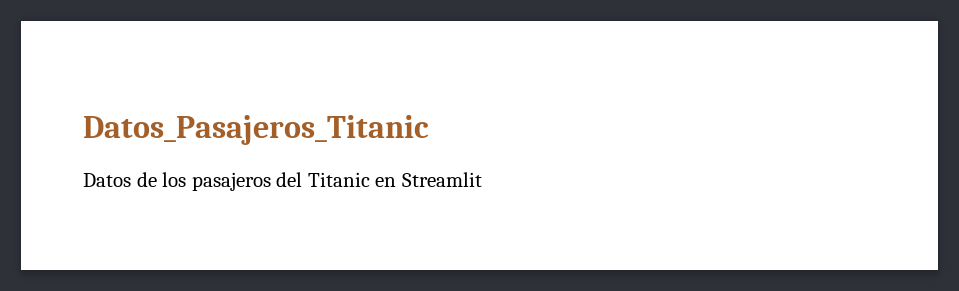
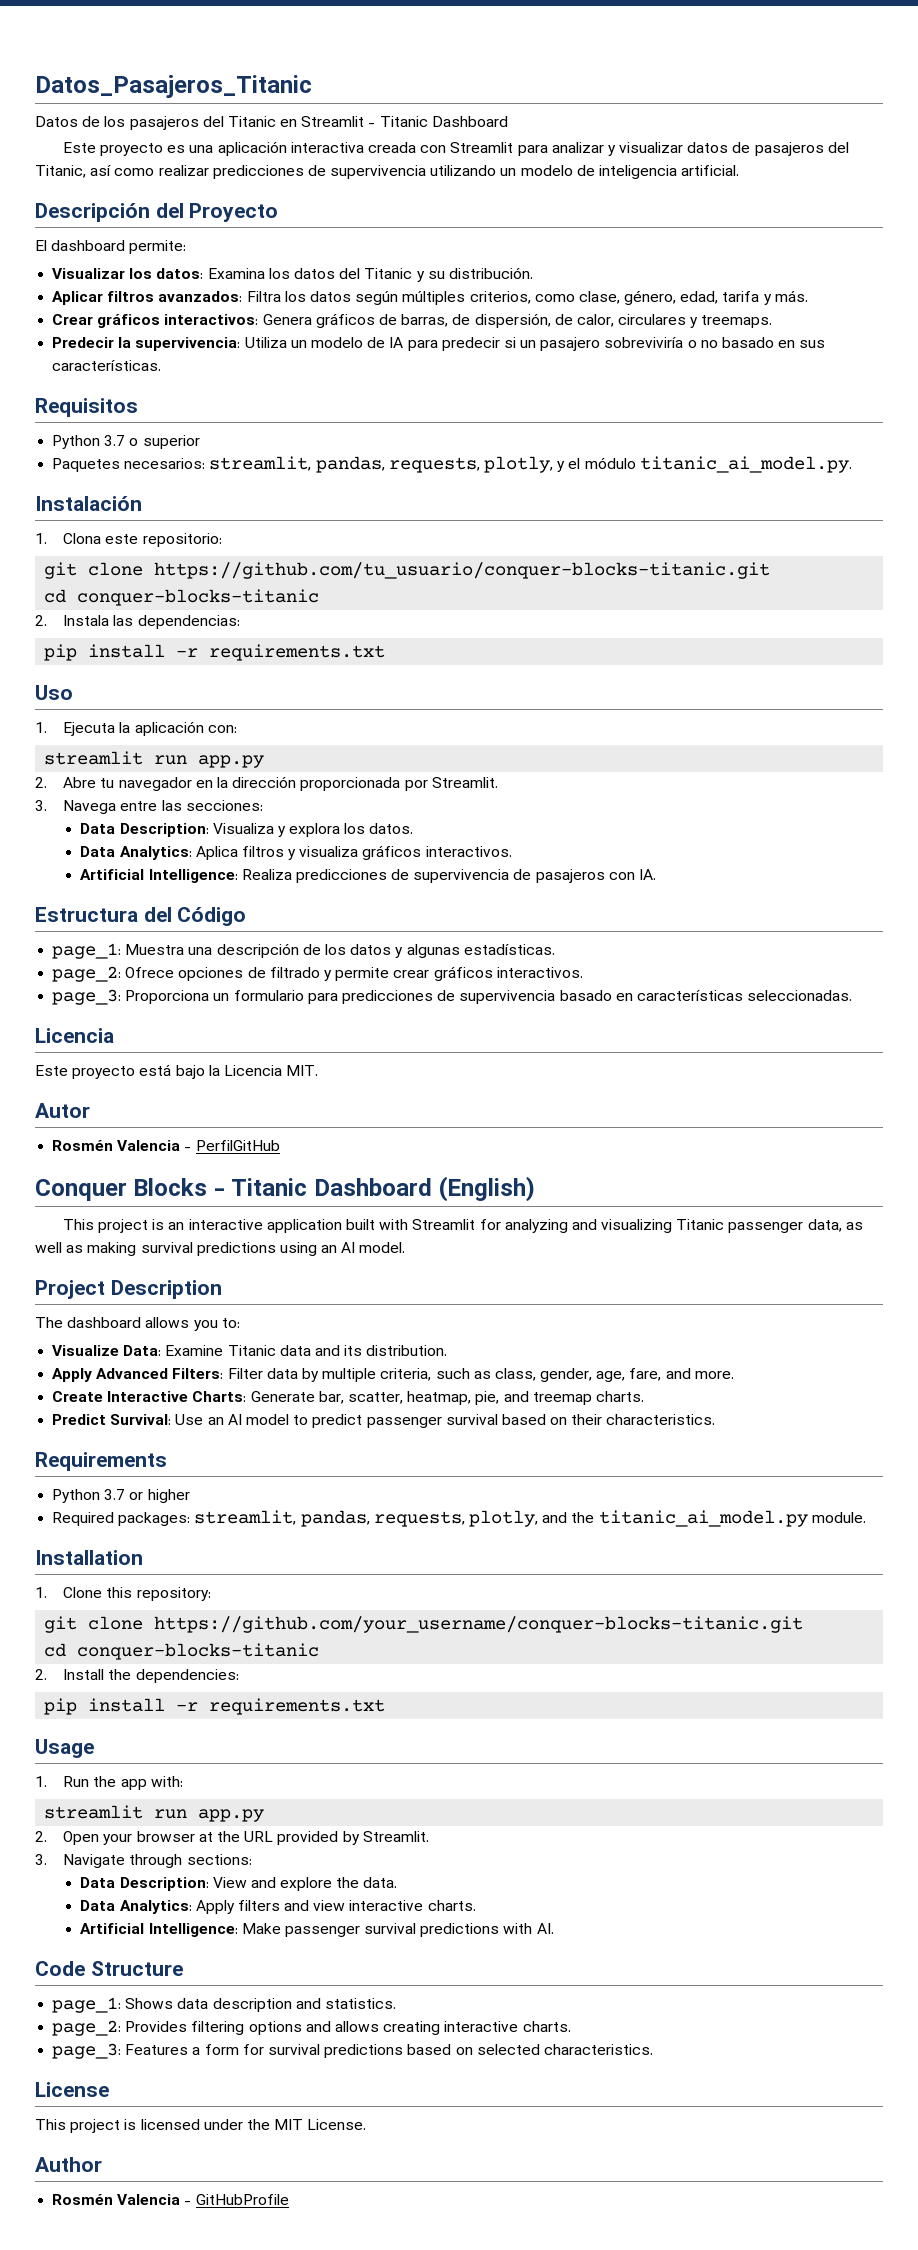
(482, 179) none -> [368,116,508,127] [62,141,849,156] [35,165,740,179] [35,203,279,222] [35,240,187,254] [52,267,533,282] [52,290,808,305] [52,313,773,328] [52,337,826,351] [52,360,162,371] [35,398,138,417] [52,435,200,449] [52,456,852,473] [35,496,142,511] [35,533,222,547] [44,562,771,579] [44,589,320,606] [35,615,240,629] [44,644,386,661] [35,685,73,700] [35,721,237,736] [44,751,265,768] [35,776,498,791] [35,800,263,814] [80,823,414,837] [80,845,512,860] [80,869,657,883] [35,907,247,926] [52,943,555,959] [52,966,583,982] [52,989,853,1005] [35,1028,114,1043] [35,1064,319,1079] [35,1103,90,1118] [52,1140,280,1151] [35,1176,536,1202] [62,1219,863,1233] [35,1242,406,1256] [35,1280,222,1299] [35,1317,240,1331] [52,1345,448,1356] [52,1368,734,1382] [52,1391,644,1405] [52,1414,716,1428] [35,1452,167,1471] [52,1489,190,1503] [52,1510,866,1527] [35,1550,143,1565] [35,1587,211,1601] [44,1616,804,1633] [44,1643,320,1660] [35,1669,239,1683] [44,1698,386,1715] [35,1739,94,1758] [35,1776,183,1790] [44,1805,265,1822] [35,1831,429,1845] [35,1854,252,1868] [80,1877,398,1891] [80,1900,476,1914] [80,1923,554,1937] [35,1961,183,1976] [52,1997,396,2013] [52,2020,571,2036] [52,2043,653,2059] [35,2082,109,2097] [35,2119,367,2133] [35,2157,102,2172] [52,2194,289,2205] - Titanic Dashboard // Este proyecto es una aplicación interactiva creada con Streamlit para analizar y visualizar datos de pasajeros del Titanic, así como realizar predicciones de supervivencia utilizando un modelo de inteligencia artificial. // Descripción del Proyecto // El dashboard permite: // Visualizar los datos: Examina los datos del Titanic y su distribución. // Aplicar filtros avanzados: Filtra los datos según múltiples criterios, como clase, género, edad, tarifa y más. // Crear gráficos interactivos: Genera gráficos de barras, de dispersión, de calor, circulares y treemaps. // Predecir la supervivencia: Utiliza un modelo de IA para predecir si un pasajero sobreviviría o no basado en sus características. // Requisitos // Python 3.7 o superior // Paquetes necesarios: streamlit, pandas, requests, plotly, y el módulo titanic_ai_model.py. // Instalación // 1. Clona este repositorio: // git clone https://github.com/tu_usuario/conquer-blocks-titanic.git // cd conquer-blocks-titanic // 2. Instala las dependencias: // pip install -r requirements.txt // Uso // 1. Ejecuta la aplicación con: // streamlit run app.py // 2. Abre tu navegador en la dirección proporcionada por Streamlit. // 3. Navega entre las secciones: // Data Description: Visualiza y explora los datos. // Data Analytics: Aplica filtros y visualiza gráficos interactivos. // Artificial Intelligence: Realiza predicciones de supervivencia de pasajeros con IA. // Estructura del Código // page_1: Muestra una descripción de los datos y algunas estadísticas. // page_2: Ofrece opciones de filtrado y permite crear gráficos interactivos. // page_3: Proporciona un formulario para predicciones de supervivencia basado en características seleccionadas. // Licencia // Este proyecto está bajo la Licencia MIT. // Autor // Rosmén Valencia - PerfilGitHub // Conquer Blocks - Titanic Dashboard (English) // This project is an interactive application built with Streamlit for analyzing and visualizing Titanic passenger data, as well as making survival predictions using an AI model. // Project Description // The dashboard allows you to: // Visualize Data: Examine Titanic data and its distribution. // Apply Advanced Filters: Filter data by multiple criteria, such as class, gender, age, fare, and more. // Create Interactive Charts: Generate bar, scatter, heatmap, pie, and treemap charts. // Predict Survival: Use an AI model to predict passenger survival based on their characteristics. // Requirements // Python 3.7 or higher // Required packages: streamlit, pandas, requests, plotly, and the titanic_ai_model.py module. // Installation // 1. Clone this repository: // git clone https://github.com/your_username/conquer-blocks-titanic.git // cd conquer-blocks-titanic // 2. Install the dependencies: // pip install -r requirements.txt // Usage // 1. Run the app with: // streamlit run app.py // 2. Open your browser at the URL provided by Streamlit. // 3. Navigate through sections: // Data Description: View and explore the data. // Data Analytics: Apply filters and view interactive charts. // Artificial Intelligence: Make passenger survival predictions with AI. // Code Structure // page_1: Shows data description and statistics. // page_2: Provides filtering options and allows creating interactive charts. // page_3: Features a form for survival predictions based on selected characteristics. // License // This project is licensed under the MIT License. // Author // Rosmén Valencia - GitHubProfile

